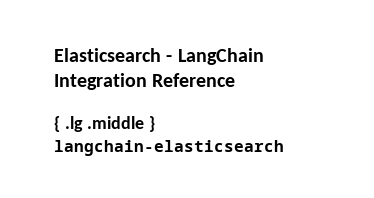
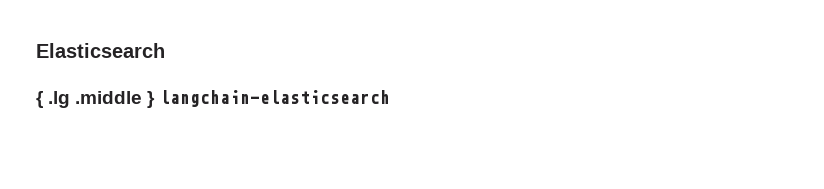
[166,48,264,65] [54,73,236,90] - LangChain Integration Reference -> (165, 50) none

